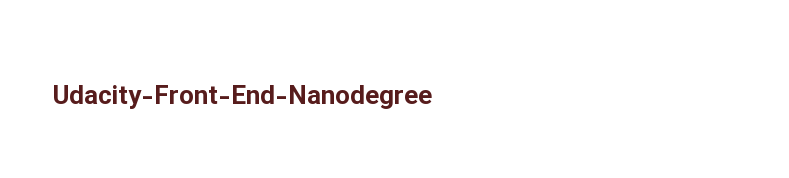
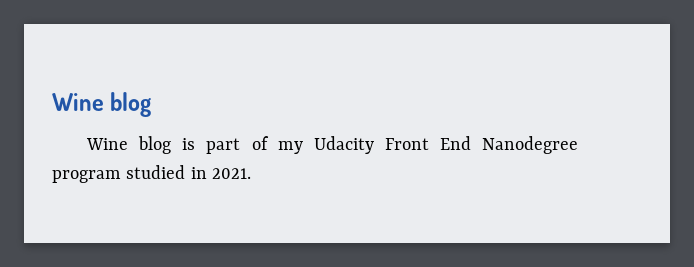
[53,85,432,109] Udacity-Front-End-Nanodegree -> [52,92,152,117] [86,136,578,154] [52,165,251,183] Wine blog // Wine blog is part of my Udacity Front End Nanodegree program studied in 2021.

